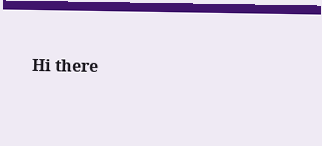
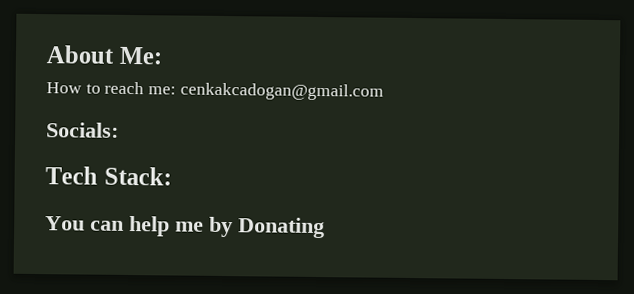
[32,58,100,73] Hi there -> [46,45,163,65] [46,81,384,101] [46,122,119,138] [45,166,172,186] [45,216,325,239] About Me: // How to reach me: cenkakcadogan@gmail.com // Socials: // Tech Stack: // You can help me by Donating

